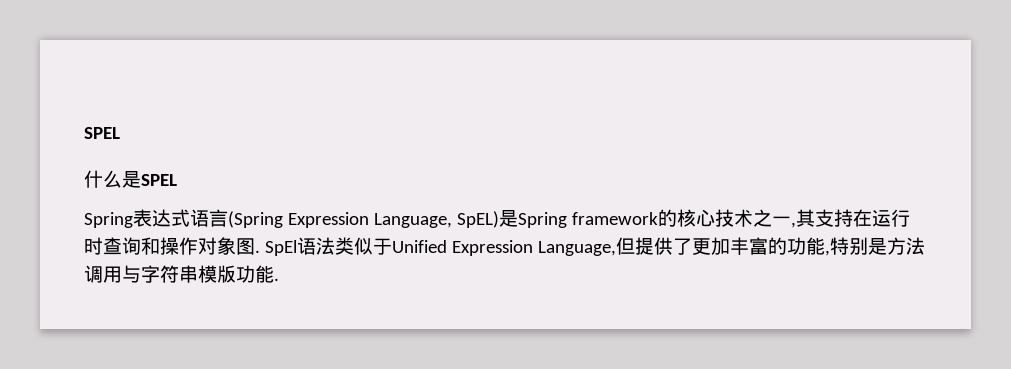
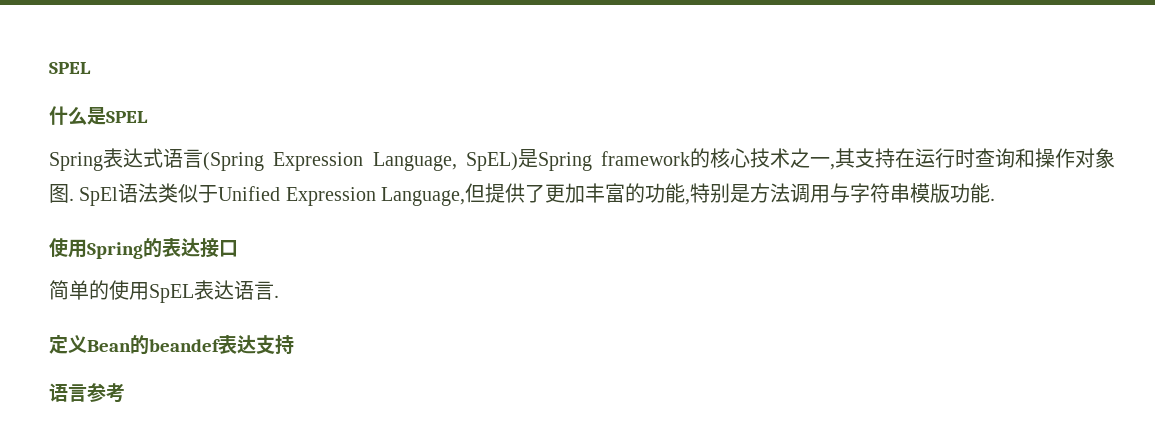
(279, 279) none -> [49,238,238,259] [49,280,279,303] [49,335,294,355] [49,383,125,403] // 使用Spring的表达接口 // 简单的使用SpEL表达语言. // 定义Bean的beandef表达支持 // 语言参考

